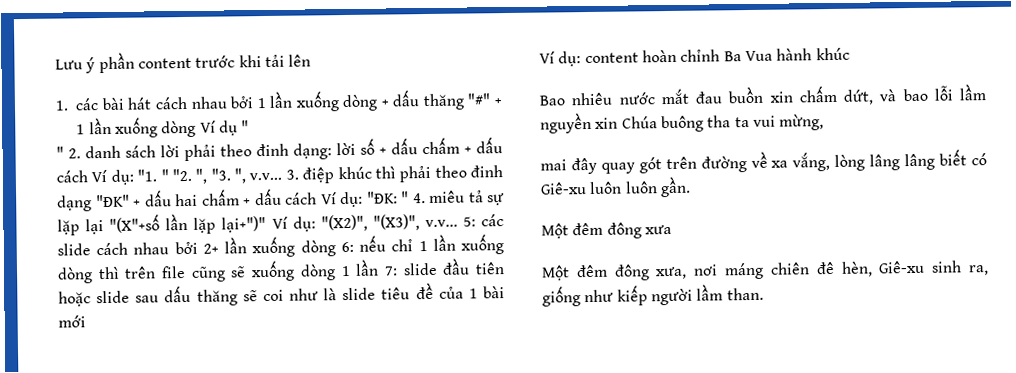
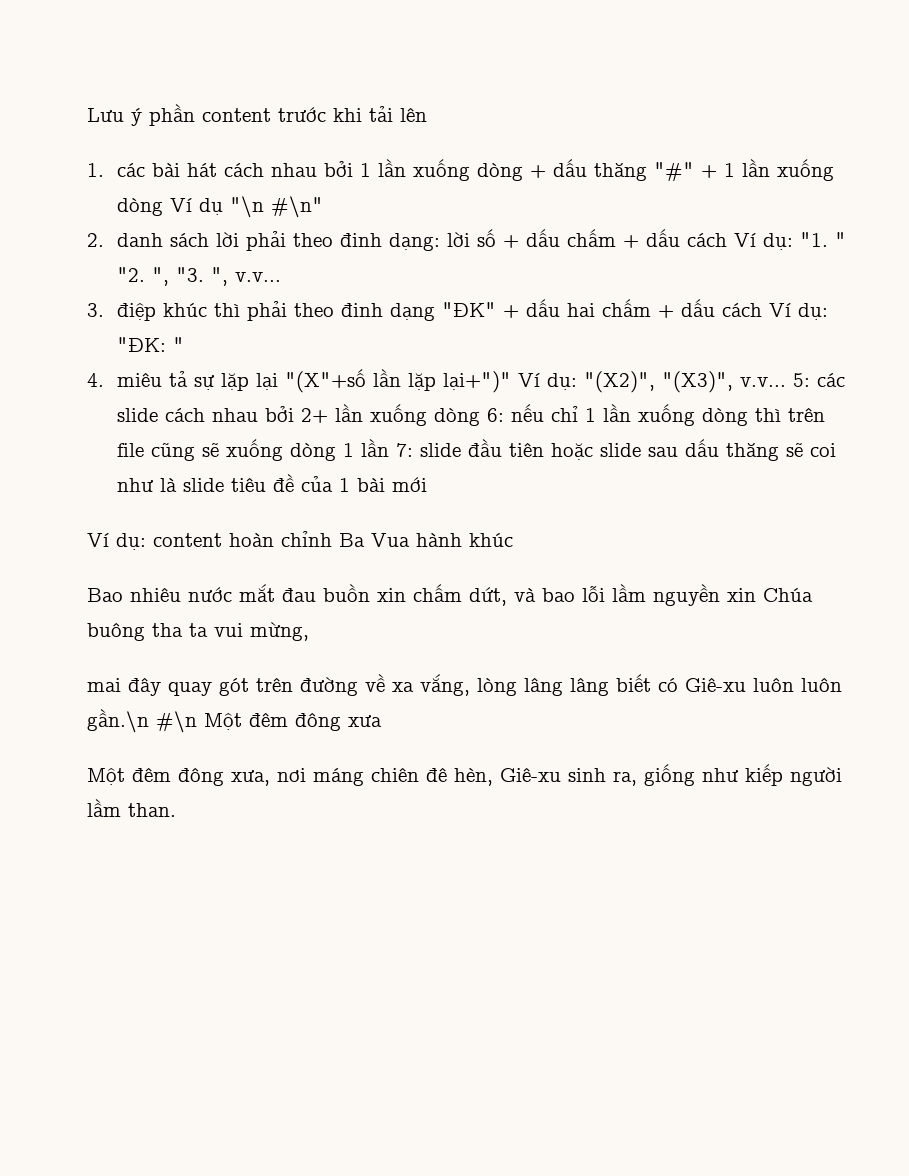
[241,120,250,133] [56,146,64,159] " // " -> [229,196,323,218] "\n #\n" //
(283, 176) none -> (281, 277) //
(409, 197) none -> (184, 344) //
[659,176,691,198] gần. // -> [87,709,197,733] gần.\n #\n

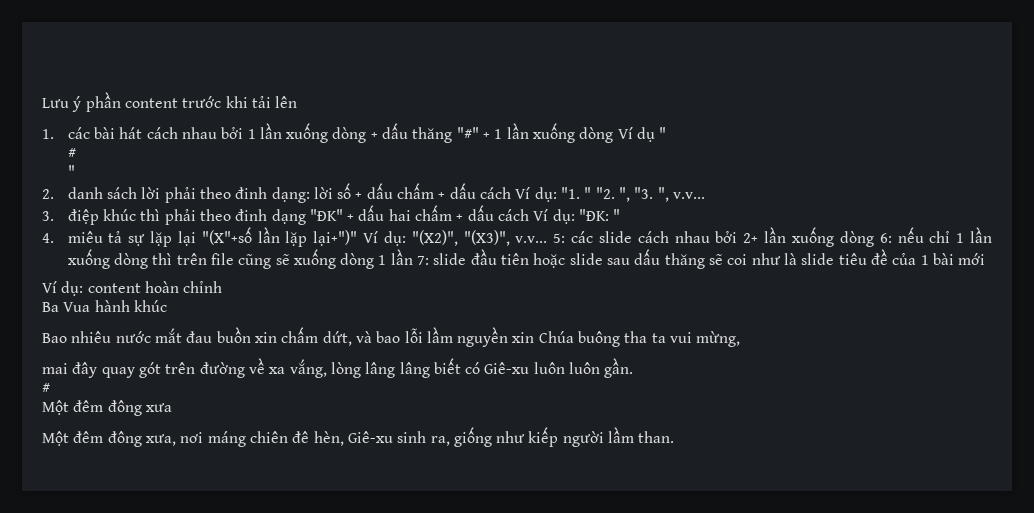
[229,196,323,218] "\n #\n" -> [659,127,667,139] [67,148,76,158] [67,165,75,177] " // # // "
(332, 539) none -> (223, 287) //
[87,709,197,733] gần.\n #\n -> [604,358,634,378] [42,383,50,393] gần. // # //

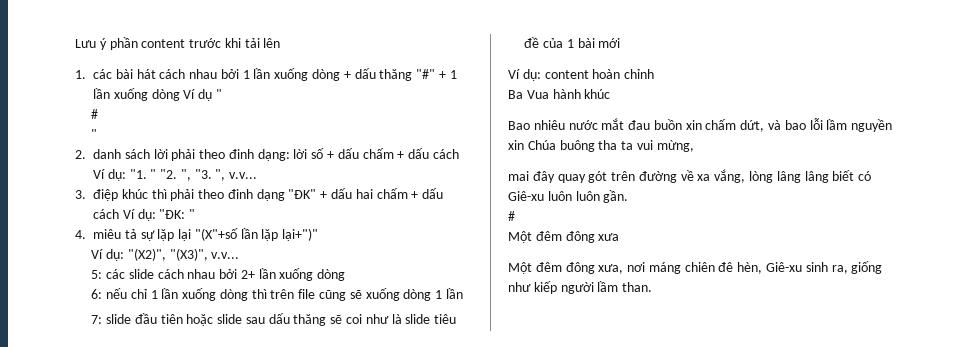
(358, 238) none -> (319, 234) //
(548, 239) none -> (240, 255) //
(874, 239) none -> (346, 275) //
(413, 257) none -> (463, 293) //

